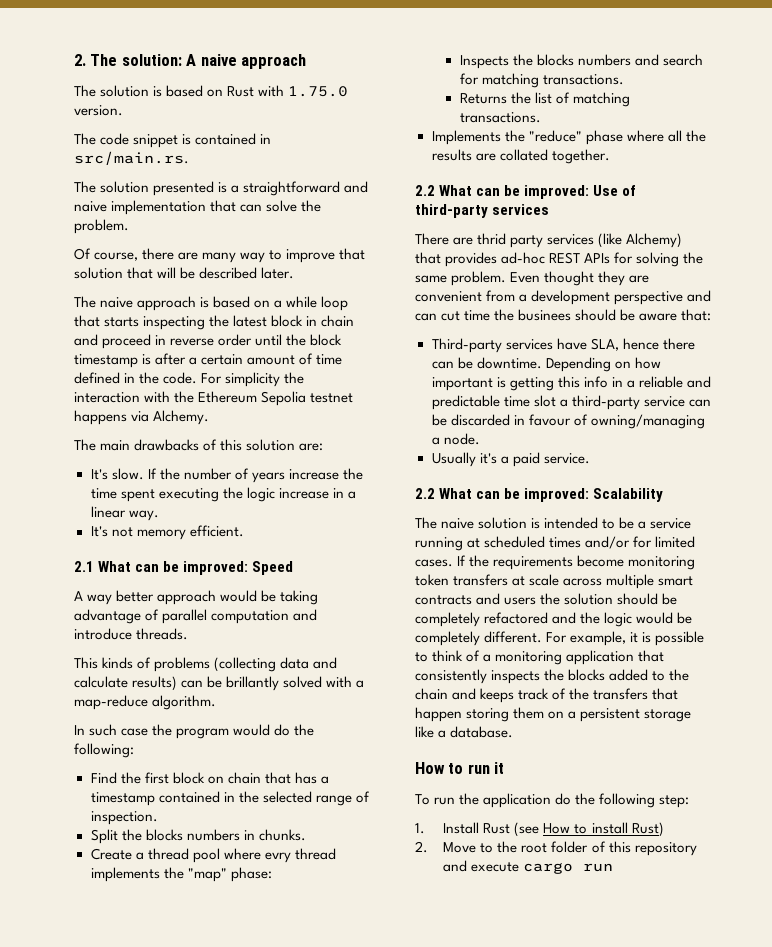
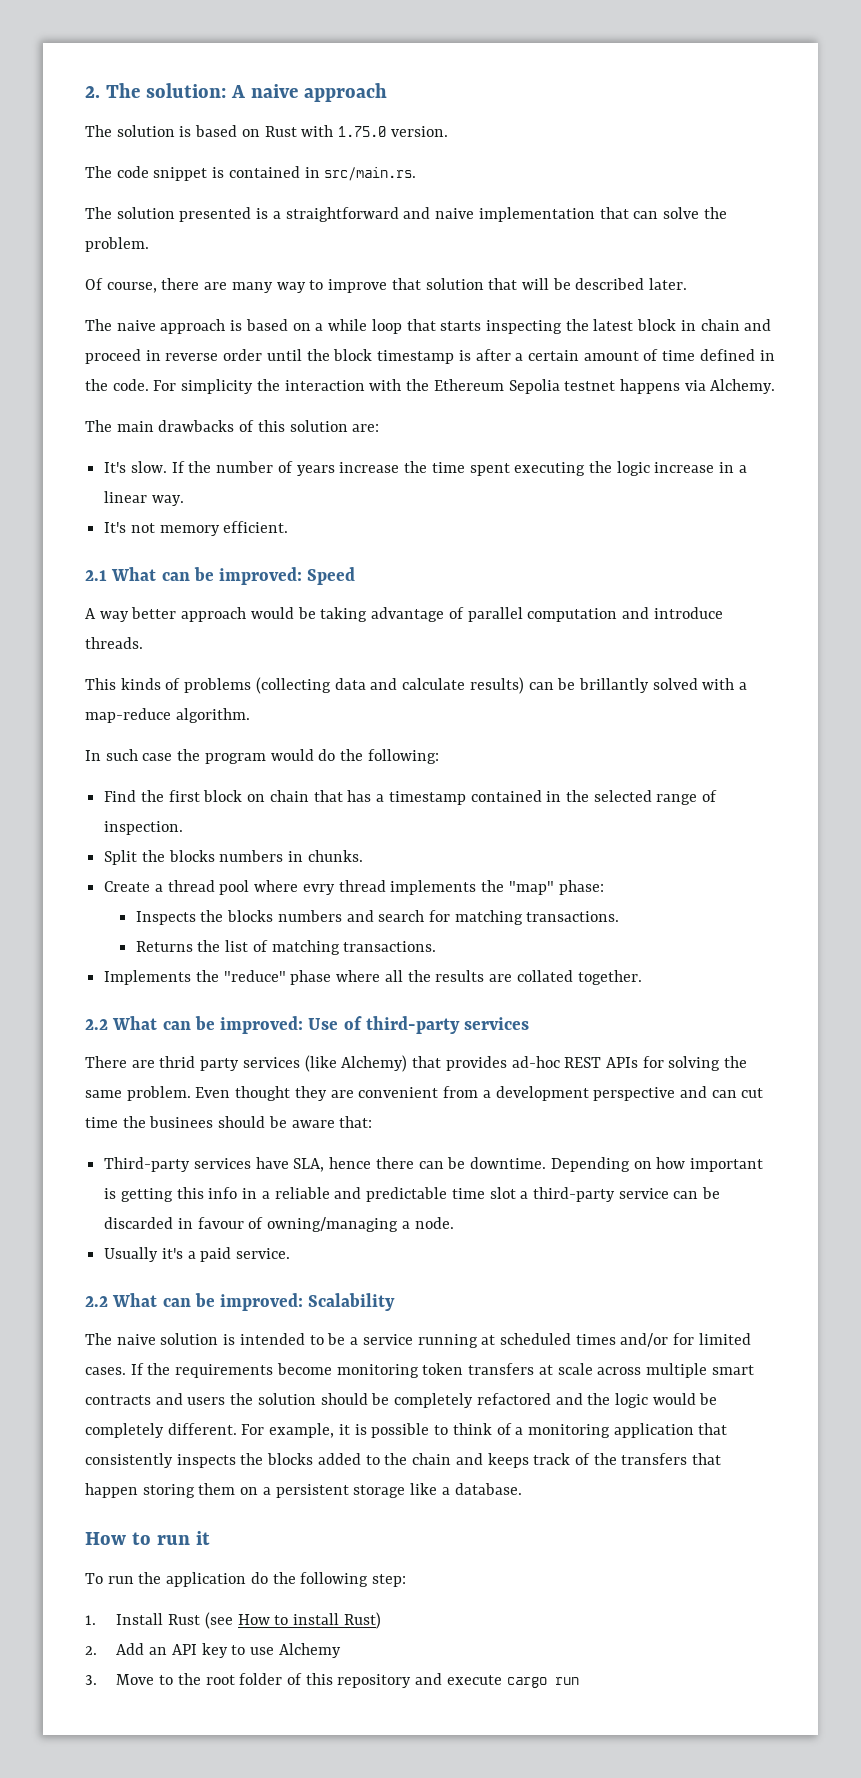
(428, 847) none -> [116,1643,341,1658] [85,1675,97,1685] Add an API key to use Alchemy // 3.

